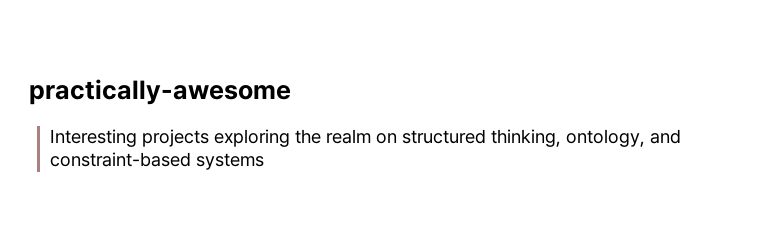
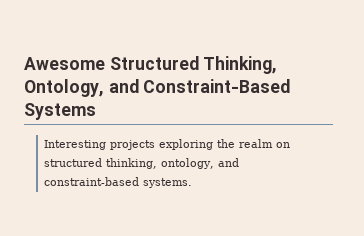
[29,79,291,105] practically-awesome -> [24,56,278,74] [24,79,291,97] [24,103,96,120] Awesome Structured Thinking, Ontology, and Constraint-Based Systems
[196,153,265,170] systems -> [142,178,192,188] systems.

